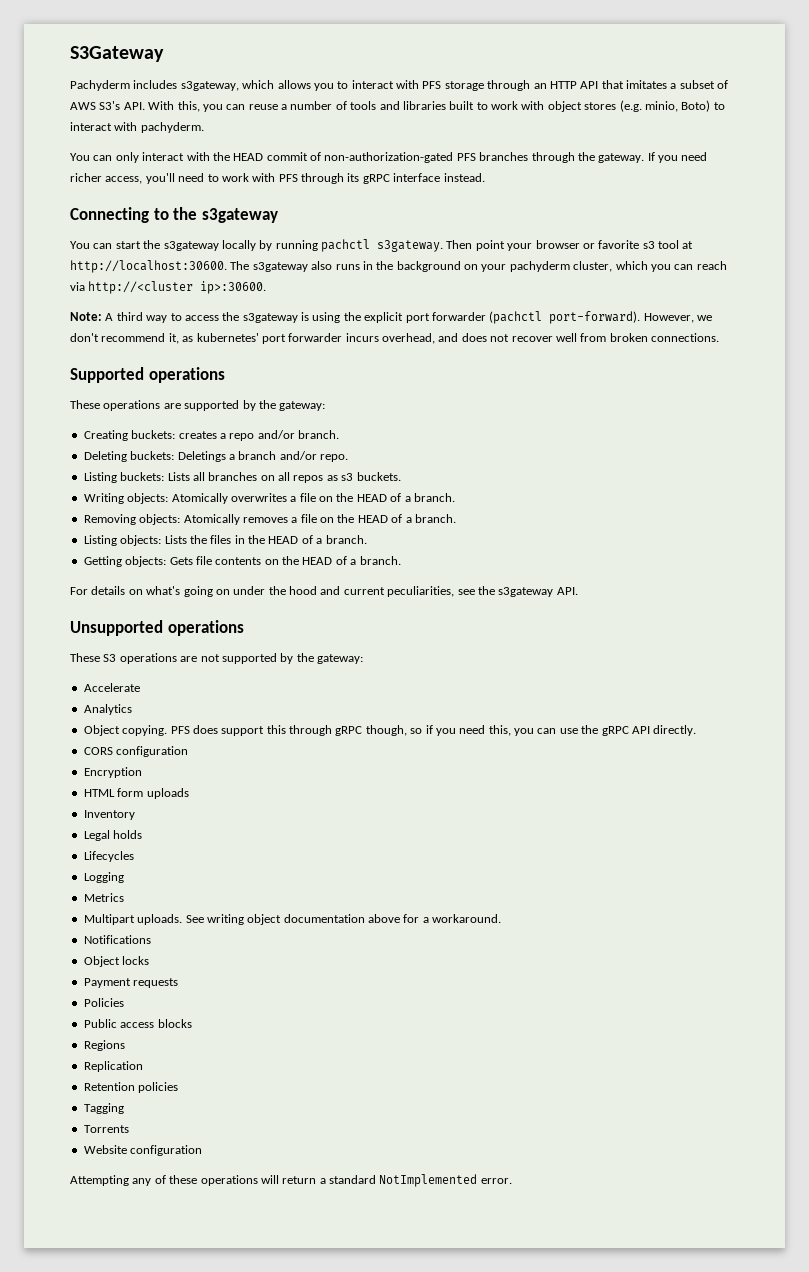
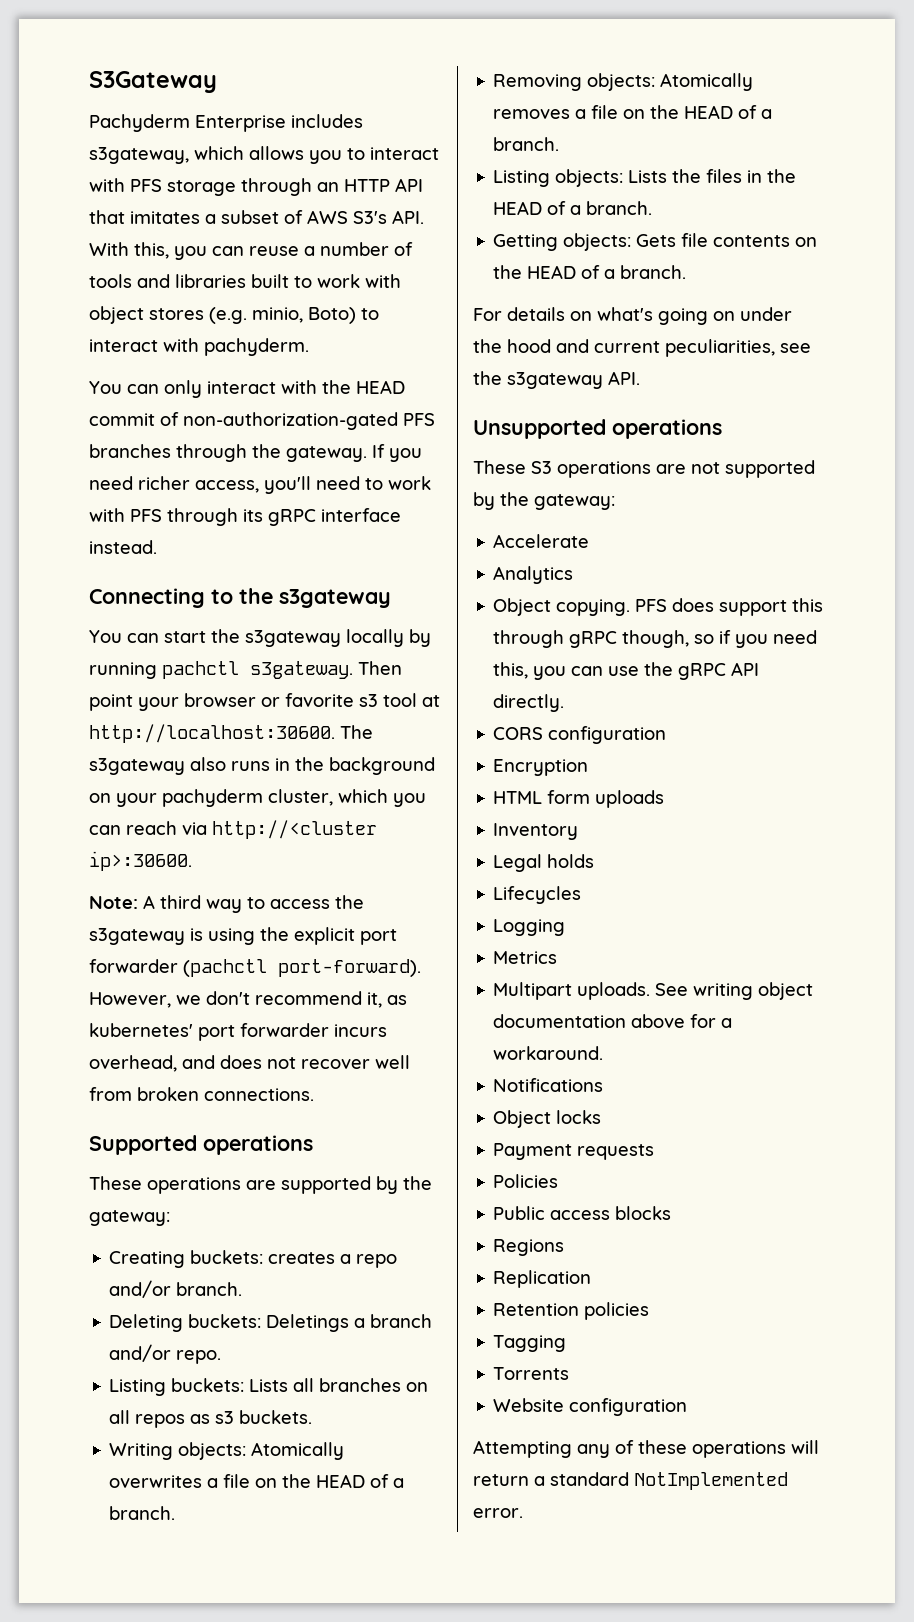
(130, 85) none -> [195,115,286,132] Enterprise

